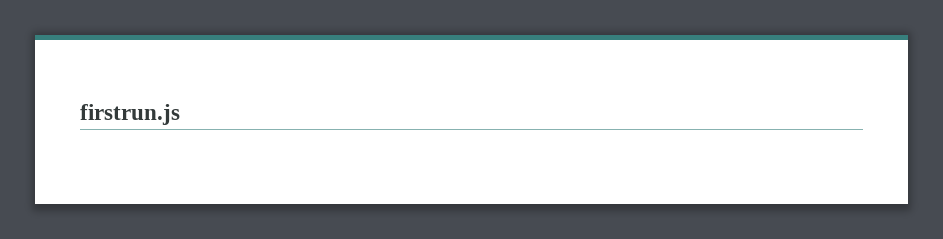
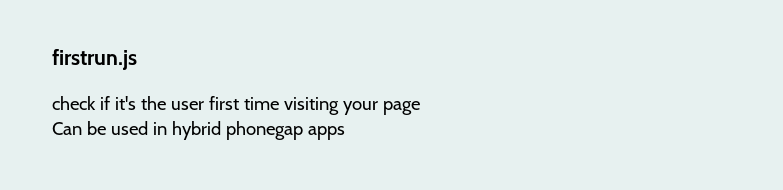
(180, 114) none -> [52,96,420,115] [52,121,345,140] // check if it's the user first time visiting your page // Can be used in hybrid phonegap apps

